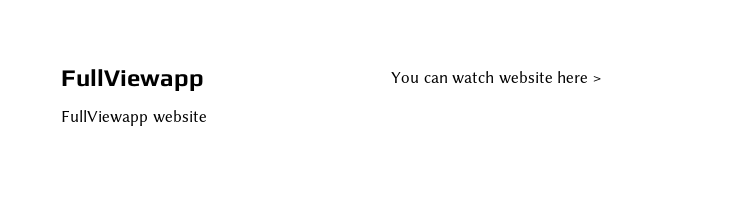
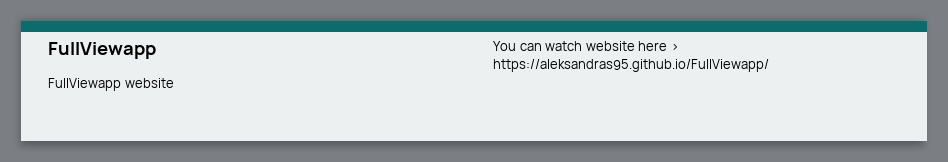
(601, 79) none -> [493,59,769,72] https://aleksandras95.github.io/FullViewapp/

